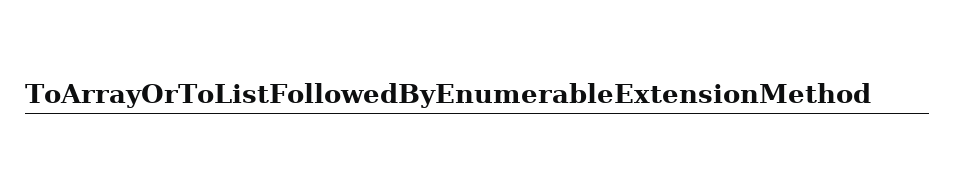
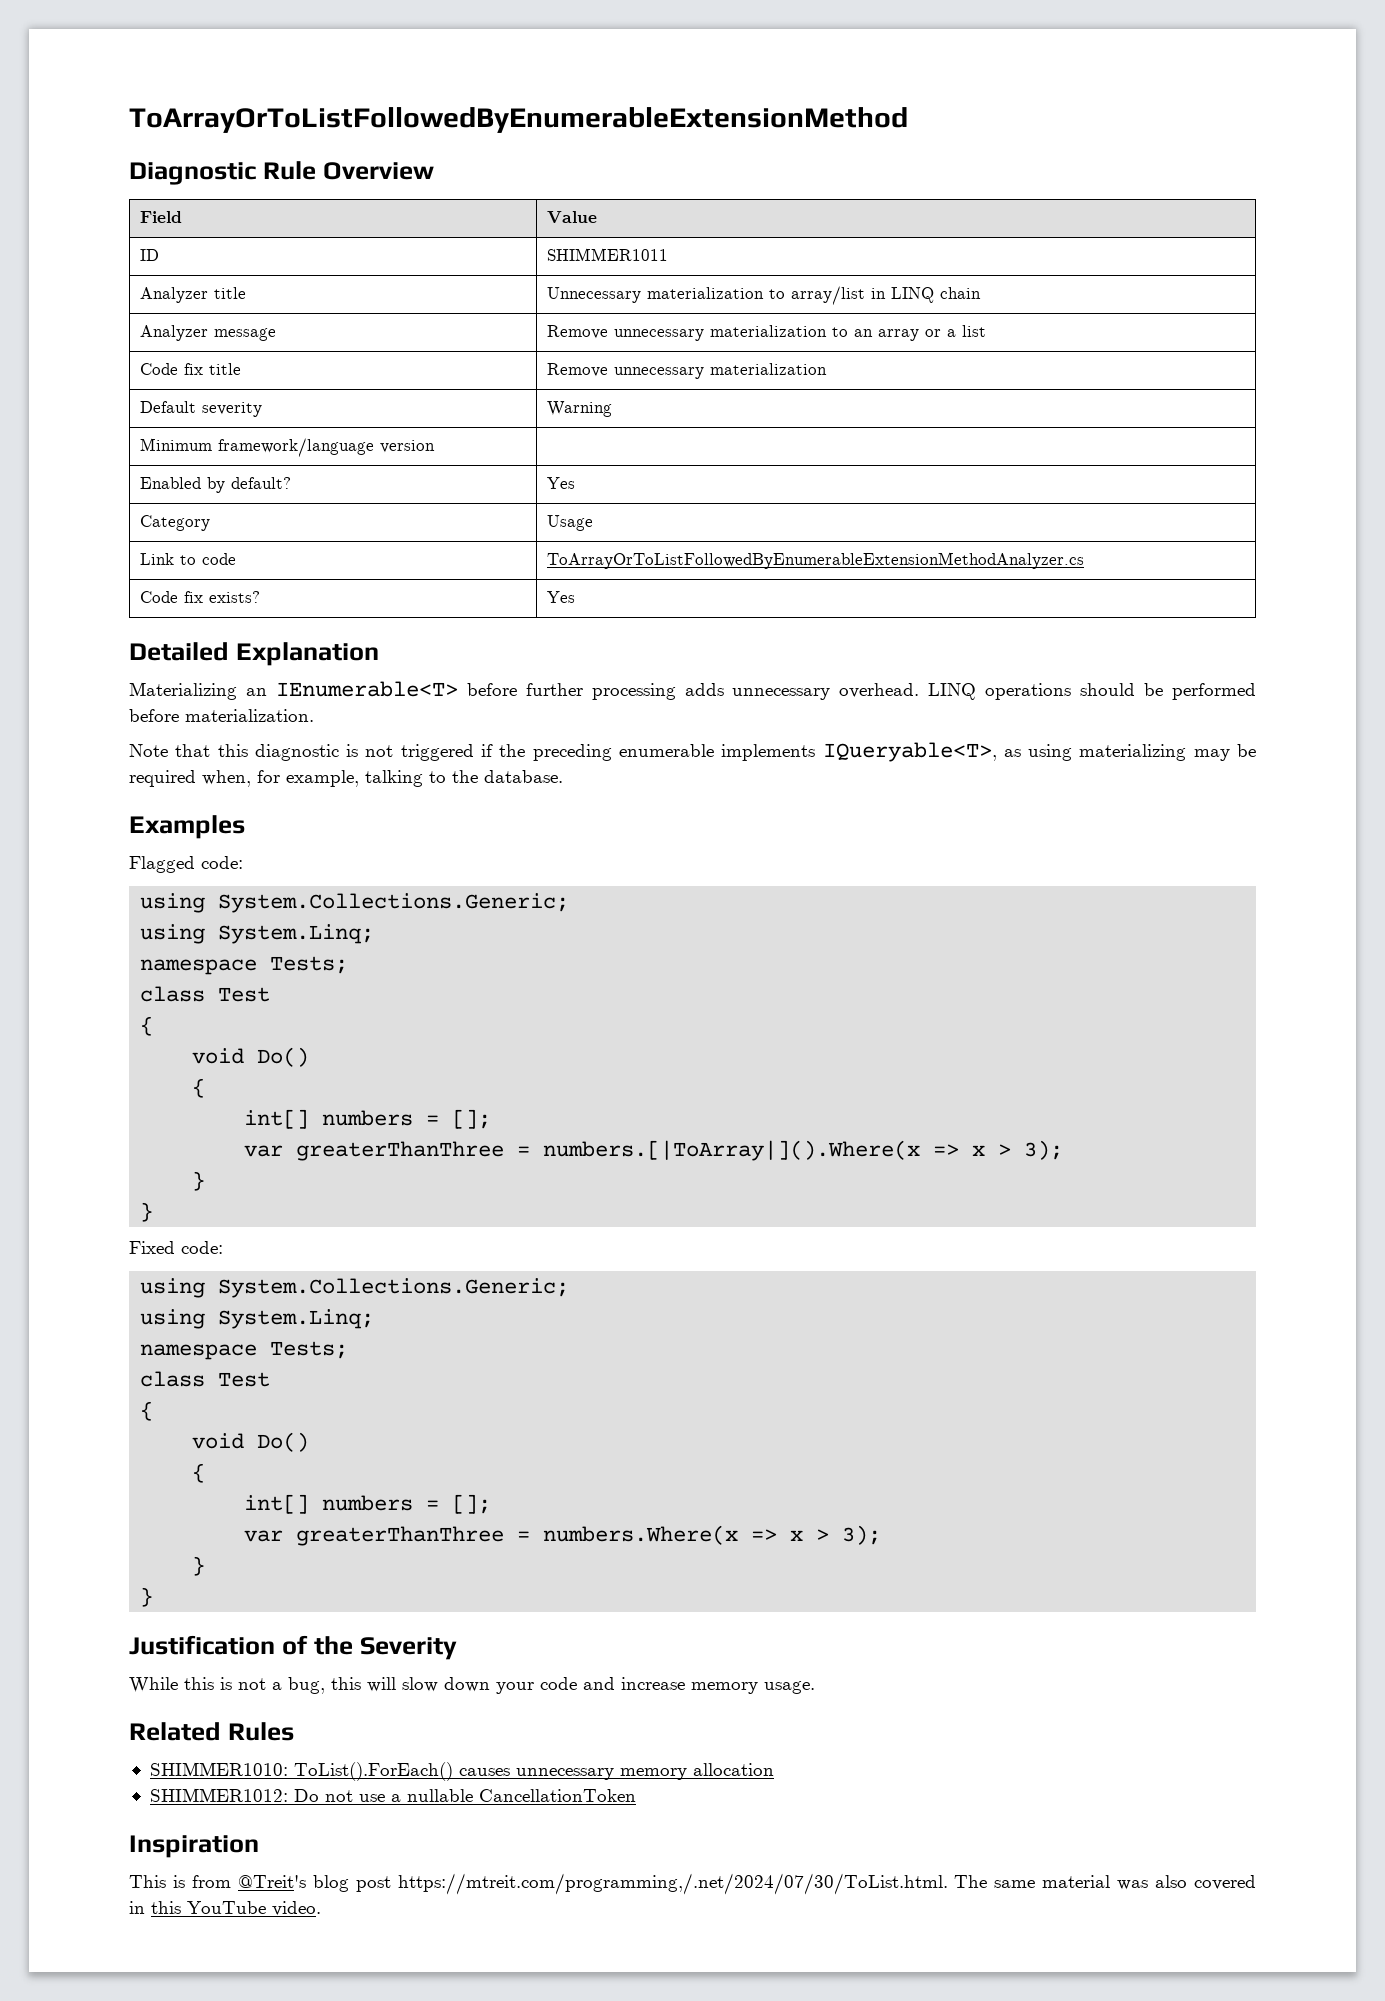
(871, 95) none -> [129,161,434,185] [140,211,183,223] [547,211,598,223] [140,249,160,261] [547,248,669,261] [140,287,247,303] [547,286,982,305] [140,325,277,341] [547,325,987,341] [140,363,242,375] [547,363,828,379] [140,401,263,417] [547,401,613,417] [140,438,436,457] [140,477,292,493] [547,477,576,489] [140,515,211,531] [547,515,594,531] [140,553,237,565] [547,552,1085,569] [140,591,261,603] [547,591,576,603] [129,642,379,666] [129,681,1256,700] [129,709,314,722] [129,742,1256,762] [129,770,563,787] [129,815,245,839] [129,856,243,873] [140,893,570,913] [140,924,375,944] [140,956,349,975] [140,986,271,1002] [140,1016,154,1036] [192,1047,310,1067] [192,1078,206,1098] [244,1109,492,1129] [244,1140,1064,1161] [192,1171,206,1191] [140,1202,154,1222] [129,1241,223,1254] [140,1278,570,1298] [140,1309,375,1329] [140,1341,349,1360] [140,1371,271,1387] [140,1401,154,1421] [192,1432,310,1452] [192,1463,206,1483] [244,1494,492,1514] [244,1525,882,1546] [192,1556,206,1576] [140,1587,154,1607] [129,1635,457,1660] [129,1677,815,1694] [129,1722,294,1741] [149,1762,774,1781] [149,1788,636,1802] [129,1835,259,1858] [129,1873,1256,1895] [129,1901,321,1916] // Diagnostic Rule Overview // Field | Value // ID | SHIMMER1011 // Analyzer title | Unnecessary materialization to array/list in LINQ chain // Analyzer message | Remove unnecessary materialization to an array or a list // Code fix title | Remove unnecessary materialization // Default severity | Warning // Minimum framework/language version | // Enabled by default? | Yes // Category | Usage // Link to code | ToArrayOrToListFollowedByEnumerableExtensionMethodAnalyzer.cs // Code fix exists? | Yes // Detailed Explanation // Materializing an IEnumerable<T> before further processing adds unnecessary overhead. LINQ operations should be performed before materialization. // Note that this diagnostic is not triggered if the preceding enumerable implements IQueryable<T>, as using materializing may be required when, for example, talking to the database. // Examples // Flagged code: // using System.Collections.Generic; // using System.Linq; // namespace Tests; // class Test // { // void Do() // { // int[] numbers = []; // var greaterThanThree = numbers.[|ToArray|]().Where(x => x > 3); // } // } // Fixed code: // using System.Collections.Generic; // using System.Linq; // namespace Tests; // class Test // { // void Do() // { // int[] numbers = []; // var greaterThanThree = numbers.Where(x => x > 3); // } // } // Justification of the Severity // While this is not a bug, this will slow down your code and increase memory usage. // Related Rules // SHIMMER1010: ToList().ForEach() causes unnecessary memory allocation // SHIMMER1012: Do not use a nullable CancellationToken // Inspiration // This is from @Treit's blog post https://mtreit.com/programming,/.net/2024/07/30/ToList.html. The same material was also covered in this YouTube video.

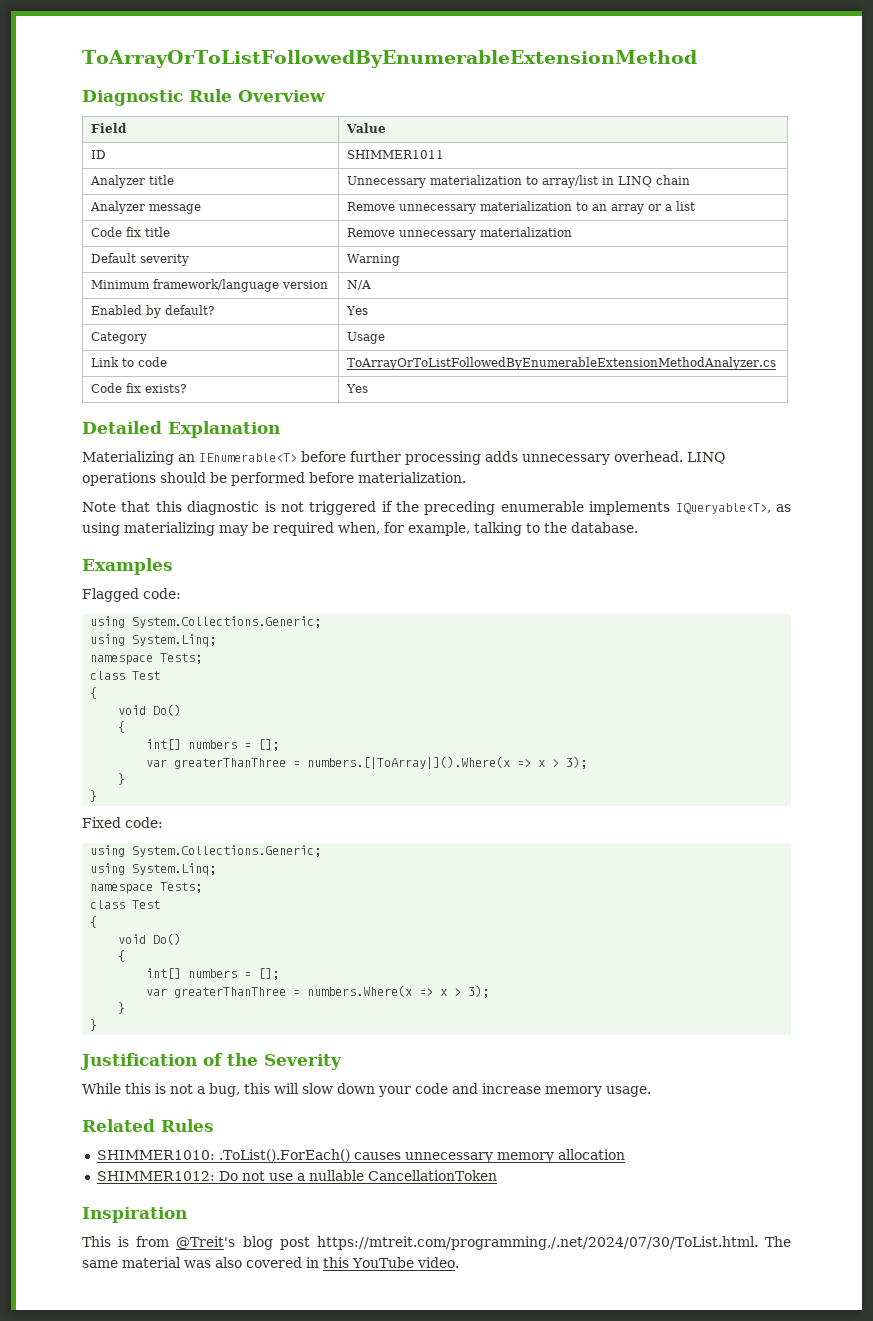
(436, 446) none -> [347,280,372,290] N/A
[293,1762,453,1781] ToList().ForEach() -> [218,1149,350,1162] .ToList().ForEach()

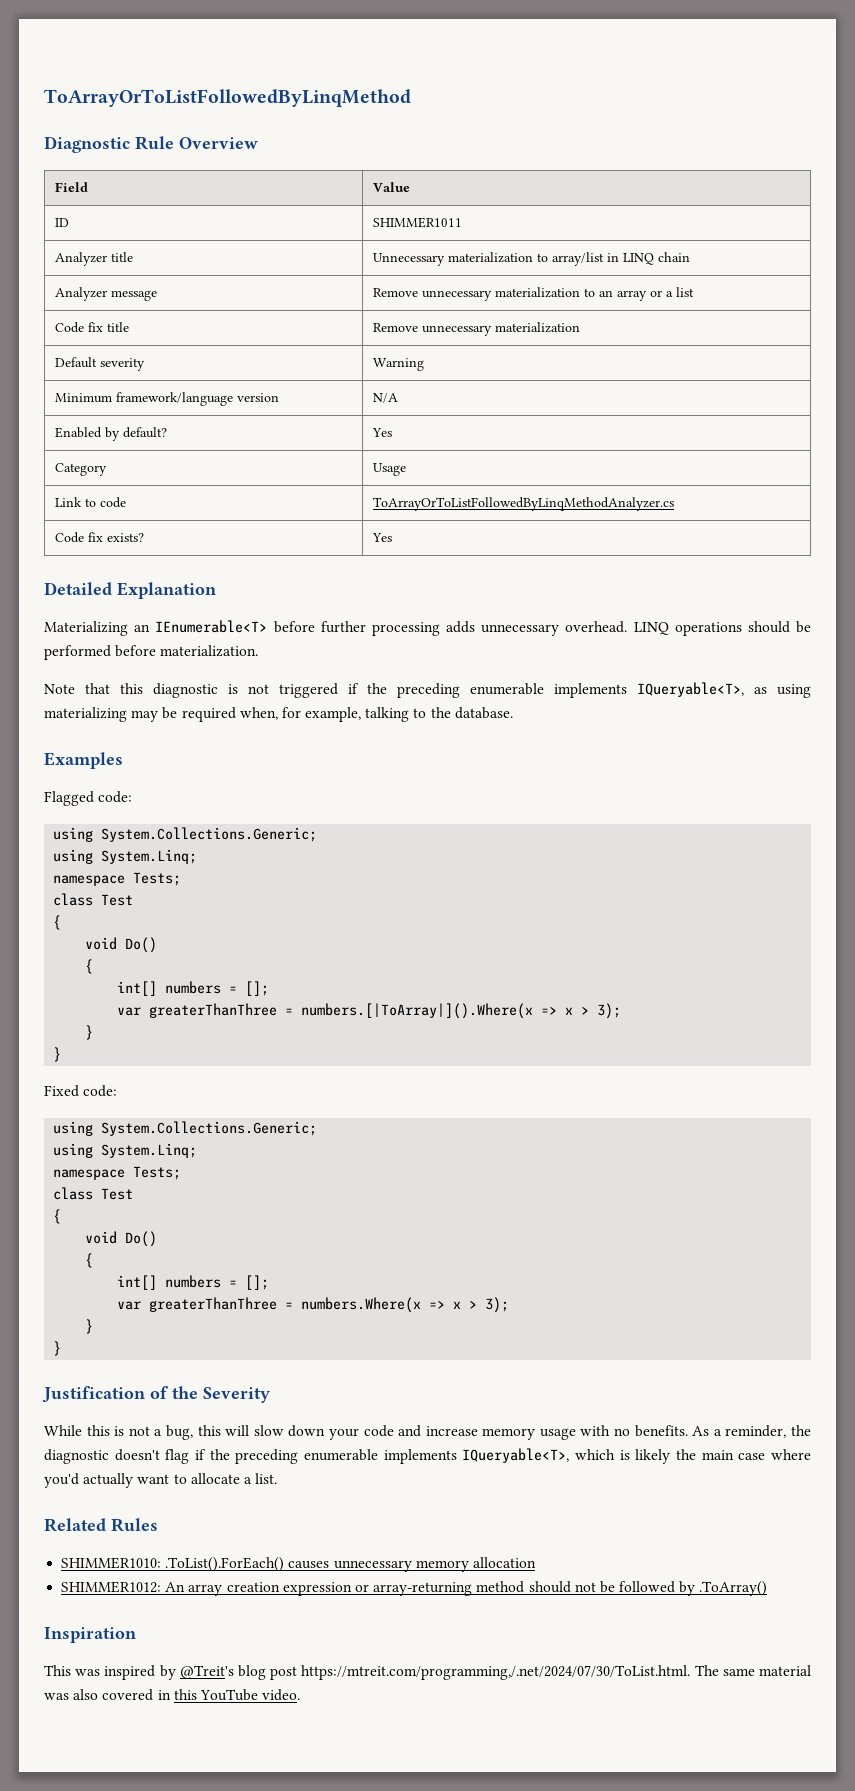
[82,50,697,68] ToArrayOrToListFollowedByEnumerableExtensionMethod -> [44,89,411,107] ToArrayOrToListFollowedByLinqMethod
[347,357,777,370] ToArrayOrToListFollowedByEnumerableExtensionMethodAnalyzer.cs -> [373,497,675,511] ToArrayOrToListFollowedByLinqMethodAnalyzer.cs
[606,1086,651,1097] usage. -> [539,1425,812,1440] [44,1448,811,1464] [44,1473,278,1488] usage with no benefits. As a reminder, the diagnostic doesn't flag if the preceding enumerable implements IQueryable<T>, which is likely the main case where you'd actually want to allocate a list.
[218,1170,497,1181] Do not use a nullable CancellationToken -> [165,1581,768,1596] An array creation expression or array-returning method should not be followed by .ToArray()
[118,1236,170,1247] is from -> [75,1665,176,1680] was inspired by

